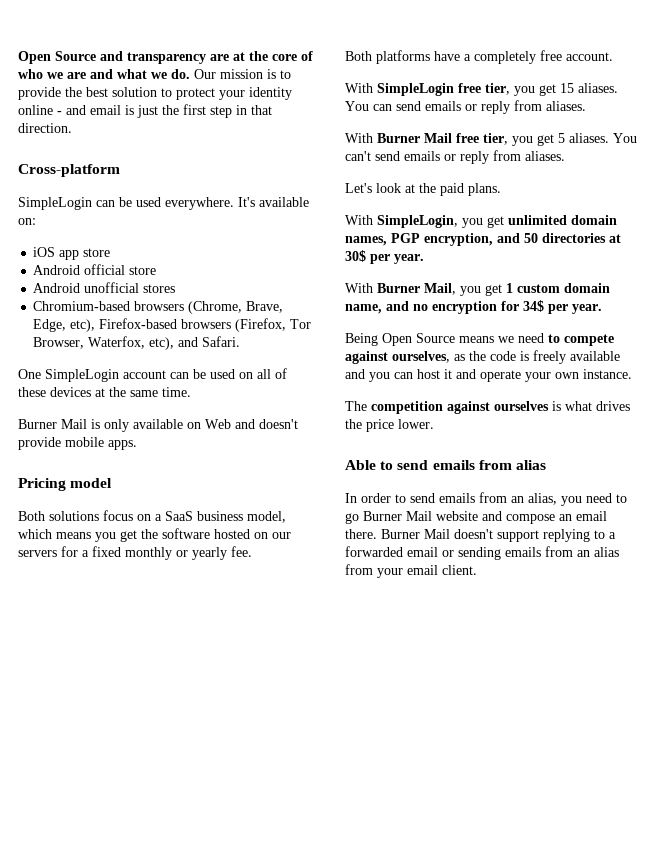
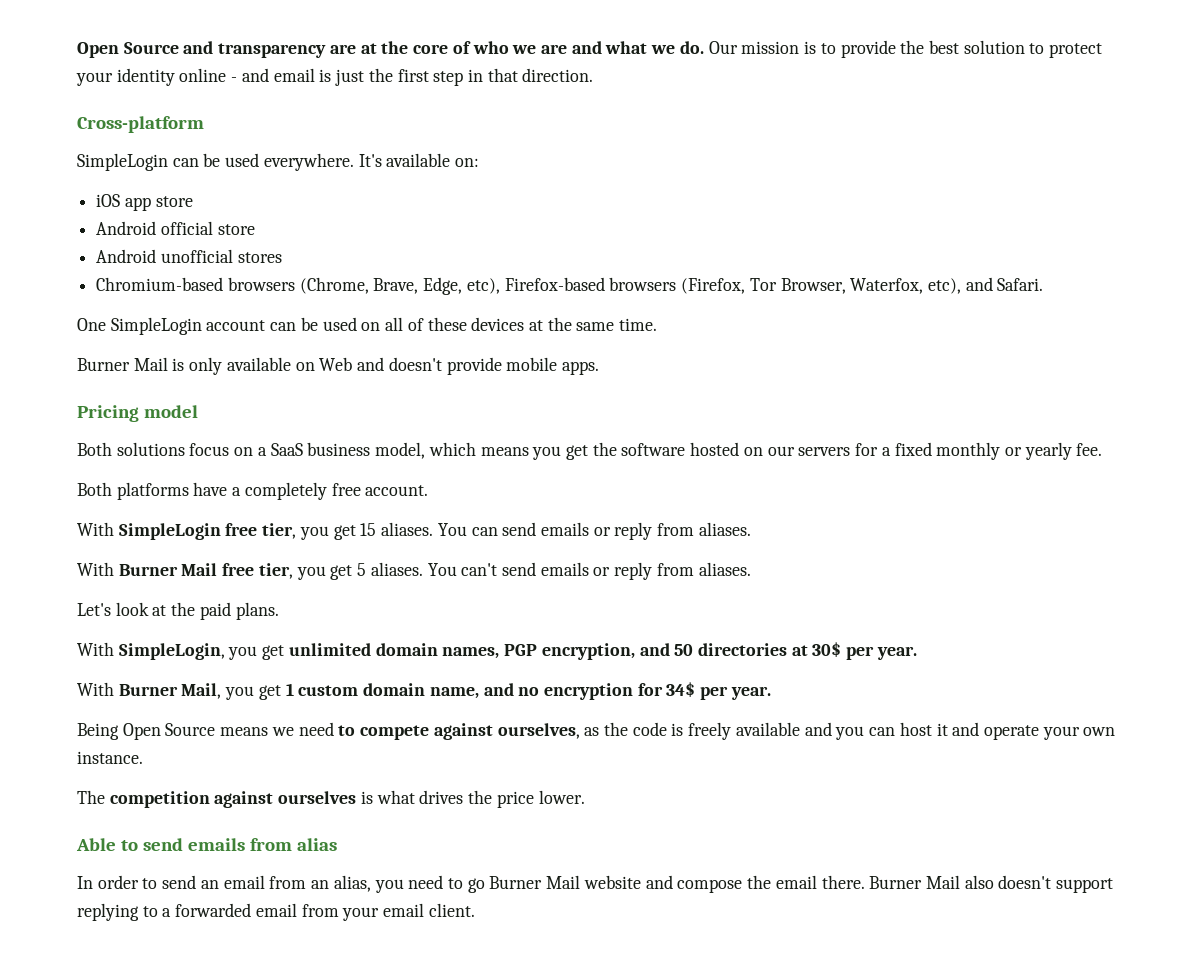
[439,493,475,503] emails -> [200,875,265,889] an email
[559,514,572,521] an -> [747,875,772,889] the
(450, 534) none -> [964,875,994,889] also
[442,546,619,560] or sending emails from an alias -> (297, 910) none

